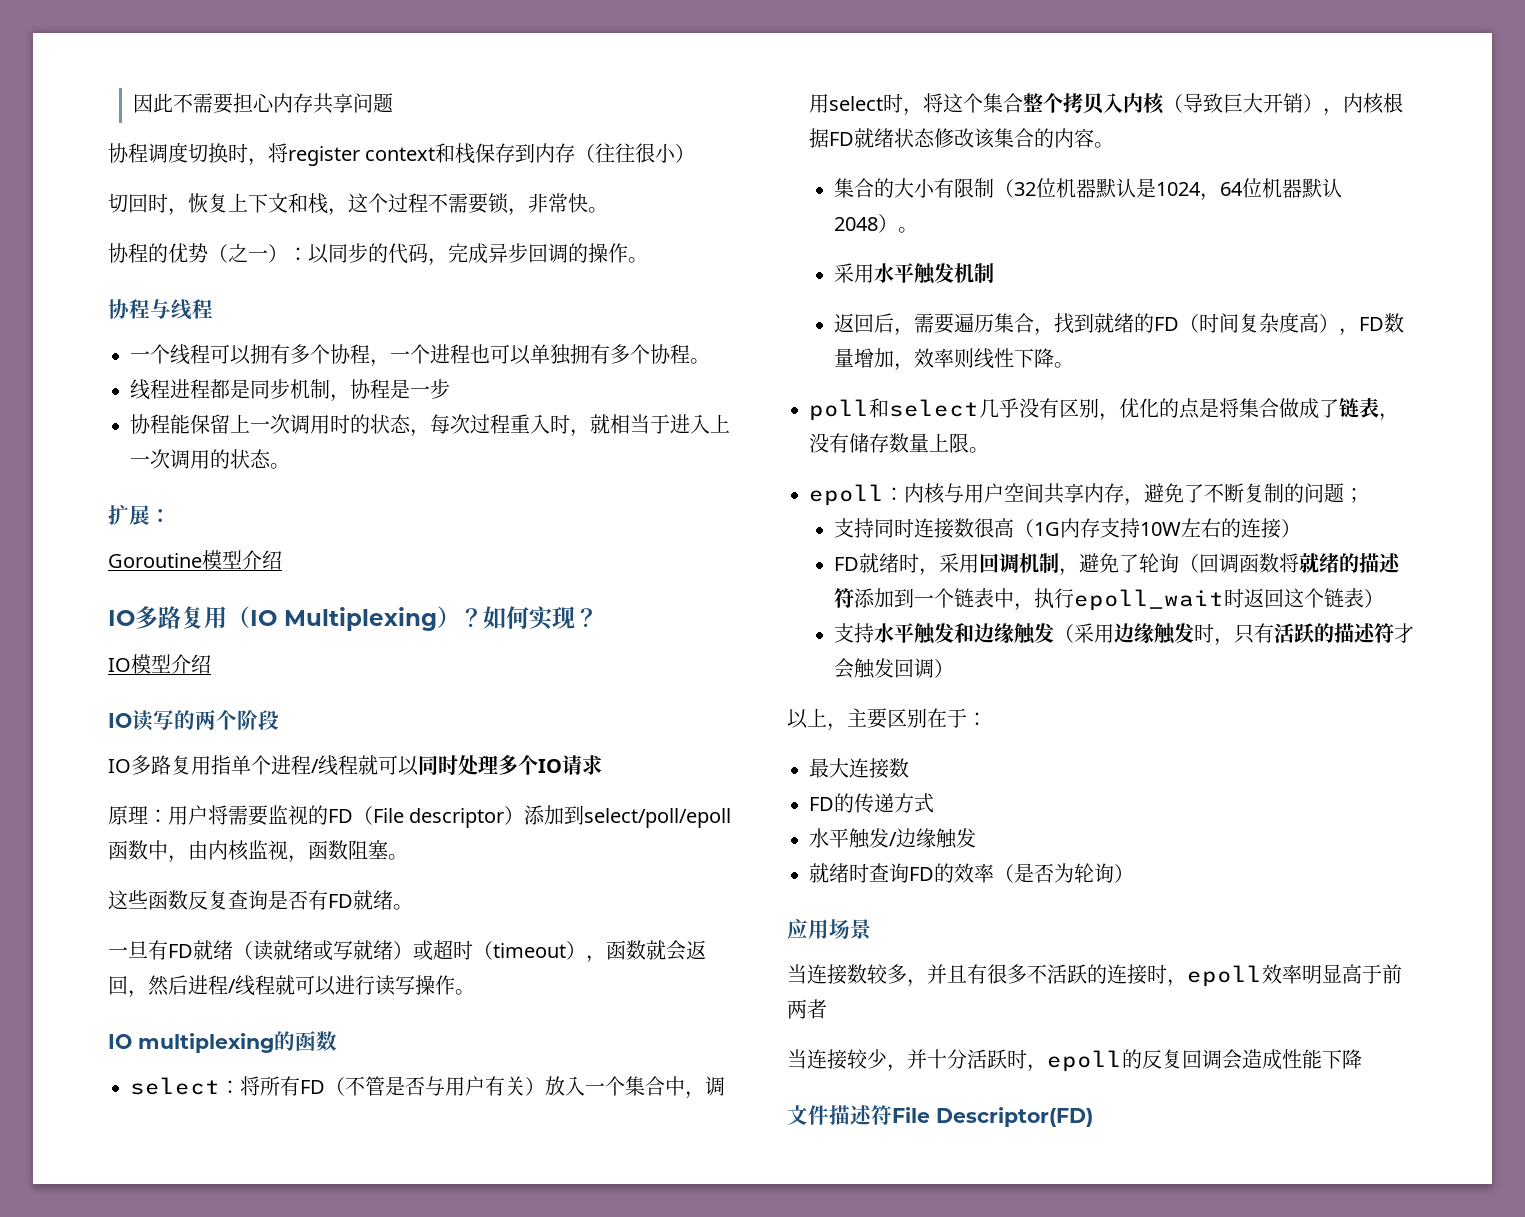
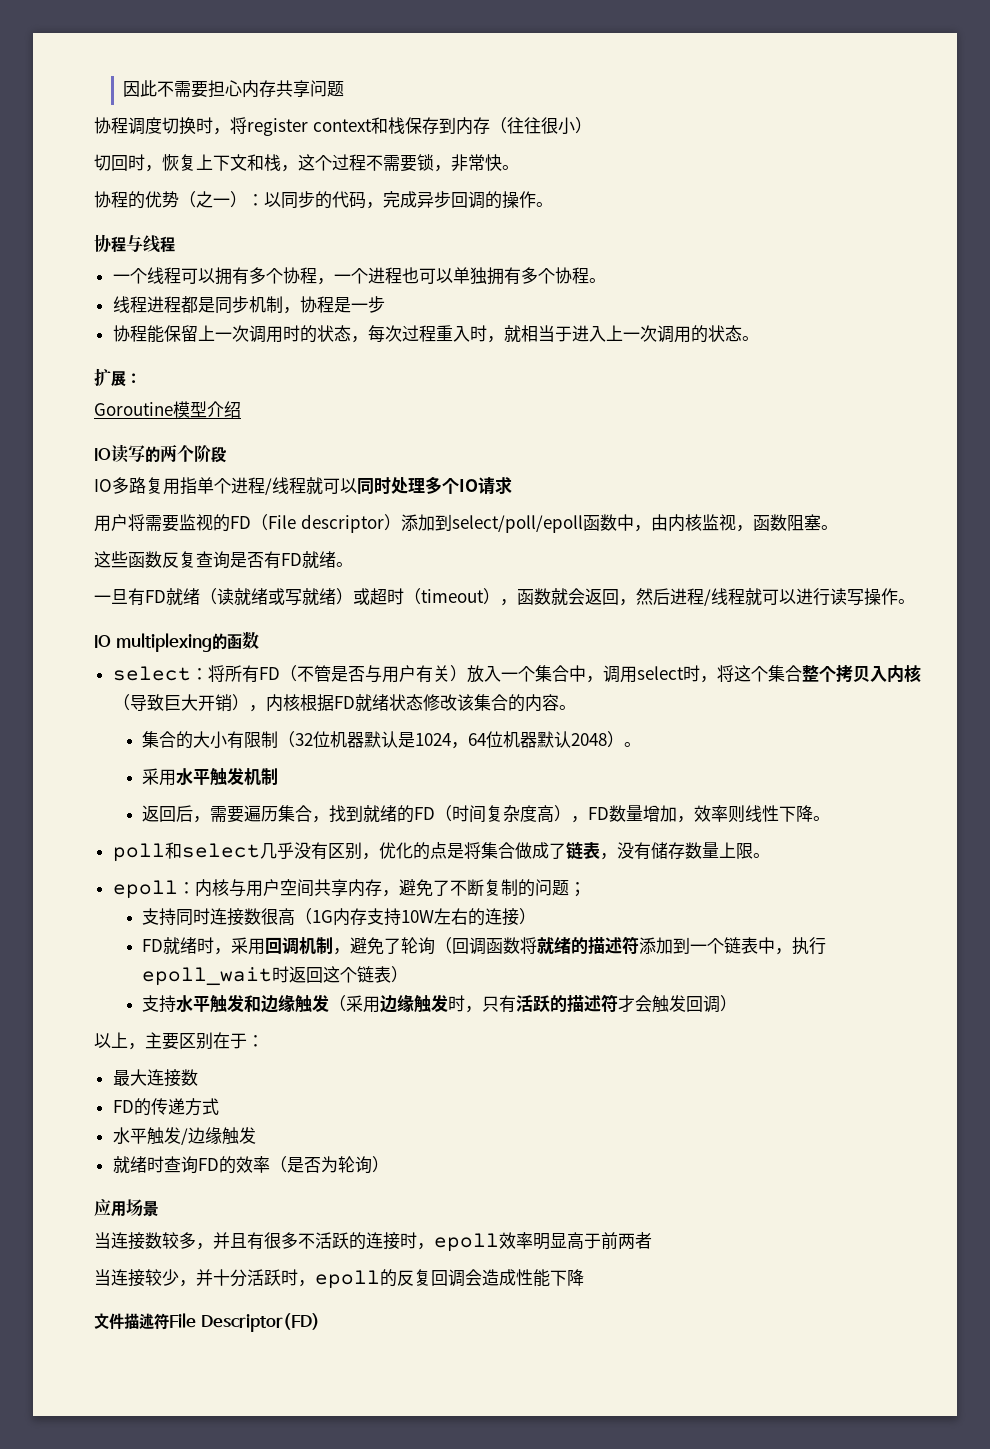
[108,606,598,631] [108,654,211,674] // IO多路复用（IO Multiplexing）？如何实现？ // IO模型介绍 -> (241, 409) none
[108,805,168,825] 原理： -> (512, 485) none

